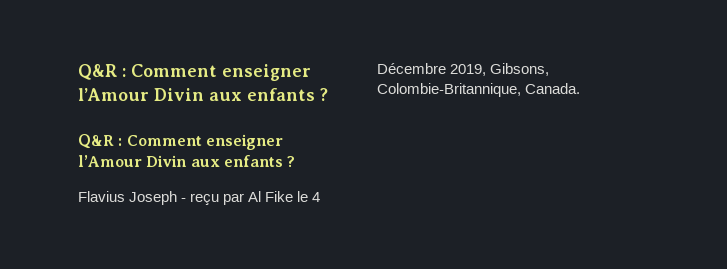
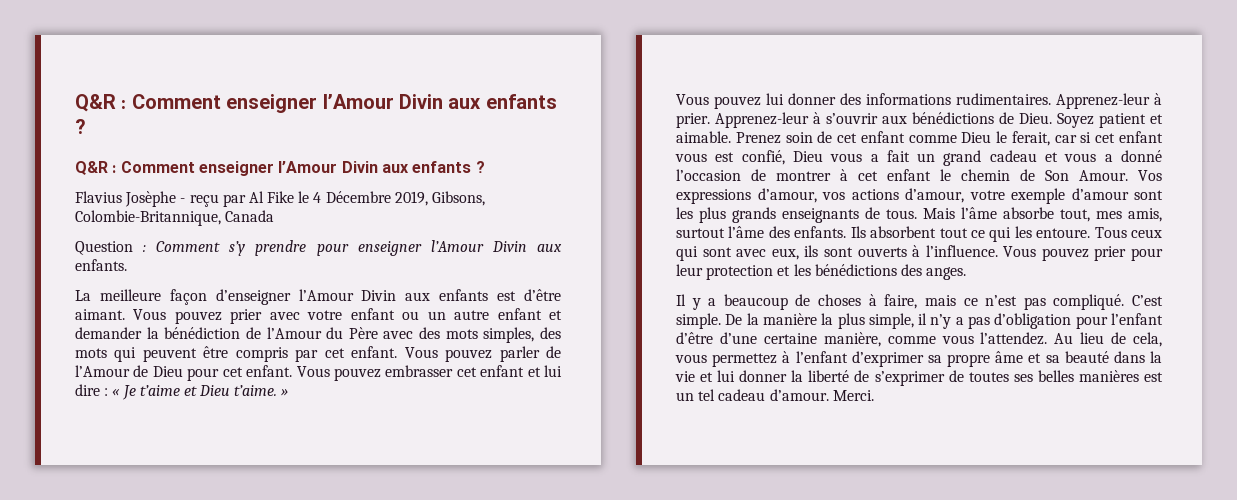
[129,191,178,205] Joseph -> [125,191,177,207] Josèphe
[525,83,581,94] Canada. -> [225,210,275,222] [75,240,562,256] [75,259,127,271] [75,289,562,305] [75,308,562,324] [75,327,561,343] [75,346,561,362] [75,365,562,381] [75,384,289,400] [676,93,1162,109] [676,112,1163,128] [676,131,1163,146] [675,150,1162,166] [676,169,1162,181] [676,188,1163,204] [676,207,1162,223] [676,226,1162,242] [676,245,1163,261] [676,264,967,280] [676,294,1163,310] [676,313,1163,329] [676,332,1162,347] [675,351,1162,367] [675,370,1163,386] [676,389,874,401] Canada // Question : Comment s’y prendre pour enseigner l’Amour Divin aux enfants. // La meilleure façon d’enseigner l’Amour Divin aux enfants est d’être aimant. Vous pouvez prier avec votre enfant ou un autre enfant et demander la bénédiction de l’Amour du Père avec des mots simples, des mots qui peuvent être compris par cet enfant. Vous pouvez parler de l’Amour de Dieu pour cet enfant. Vous pouvez embrasser cet enfant et lui dire : « Je t’aime et Dieu t’aime. » // Vous pouvez lui donner des informations rudimentaires. Apprenez-leur à prier. Apprenez-leur à s’ouvrir aux bénédictions de Dieu. Soyez patient et aimable. Prenez soin de cet enfant comme Dieu le ferait, car si cet enfant vous est confié, Dieu vous a fait un grand cadeau et vous a donné l’occasion de montrer à cet enfant le chemin de Son Amour. Vos expressions d’amour, vos actions d’amour, votre exemple d’amour sont les plus grands enseignants de tous. Mais l’âme absorbe tout, mes amis, surtout l’âme des enfants. Ils absorbent tout ce qui les entoure. Tous ceux qui sont avec eux, ils sont ouverts à l’influence. Vous pouvez prier pour leur protection et les bénédictions des anges. // Il y a beaucoup de choses à faire, mais ce n’est pas compliqué. C’est simple. De la manière la plus simple, il n’y a pas d’obligation pour l’enfant d’être d’une certaine manière, comme vous l’attendez. Au lieu de cela, vous permettez à l’enfant d’exprimer sa propre âme et sa beauté dans la vie et lui donner la liberté de s’exprimer de toutes ses belles manières est un tel cadeau d’amour. Merci.

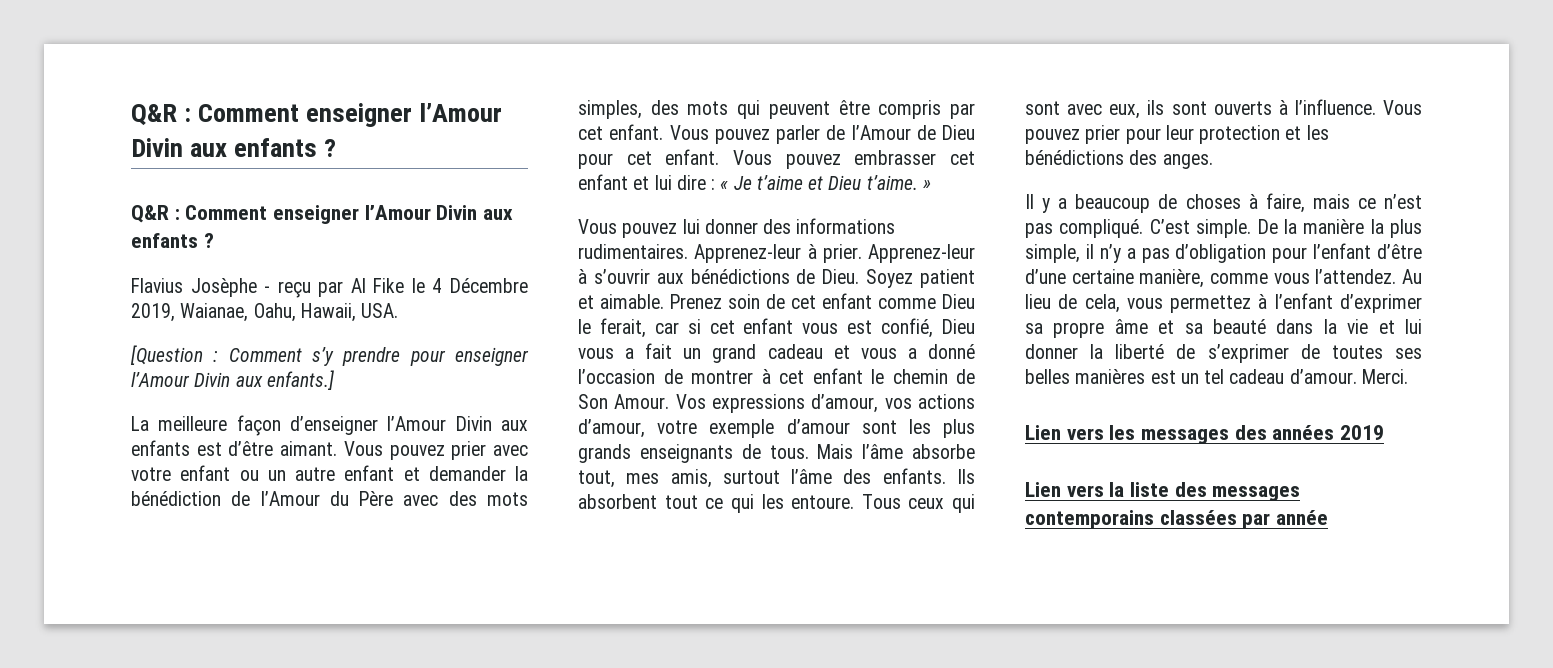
[432,191,486,206] [75,210,275,226] [75,241,133,255] Gibsons, Colombie-Britannique, Canada // Question -> [180,303,399,322] [130,345,203,365] Waianae, Oahu, Hawaii, USA. // [Question
[75,259,127,271] enfants. -> [266,370,334,390] enfants.]
(874, 395) none -> [1025,425,1385,444] [1025,482,1301,501] [1025,510,1329,529] // Lien vers les messages des années 2019 // Lien vers la liste des messages contemporains classées par année

